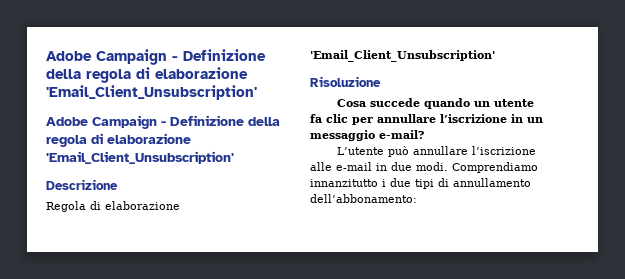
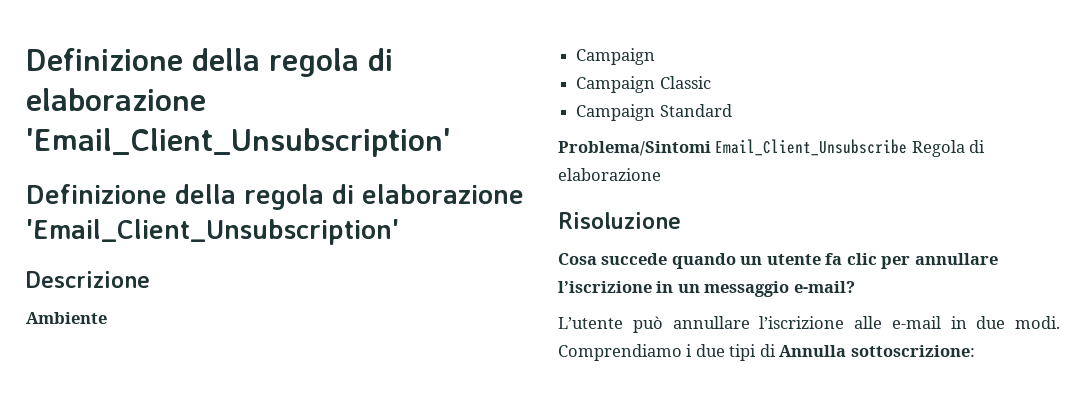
[46,49,266,65] [46,67,248,83] [46,85,257,100] [46,115,166,129] Adobe Campaign - Definizione della regola di elaborazione 'Email_Client_Unsubscription' // Adobe Campaign - -> [26,48,393,77] [26,88,206,111] [26,128,451,157] Definizione della regola di elaborazione 'Email_Client_Unsubscription' //
(118, 184) none -> [26,312,107,324] [576,48,656,65] [576,76,711,93] [576,104,732,121] [558,139,908,156] Ambiente // Campaign // Campaign Classic // Campaign Standard // Problema/Sintomi Email_Client_Unsubscribe
[310,50,495,62] 'Email_Client_Unsubscription' -> (661, 174) none
[310,179,378,187] innanzitutto -> (682, 352) none
[453,178,531,187] [310,194,417,203] annullamento dell’abbonamento: -> [779,345,975,357] Annulla sottoscrizione:

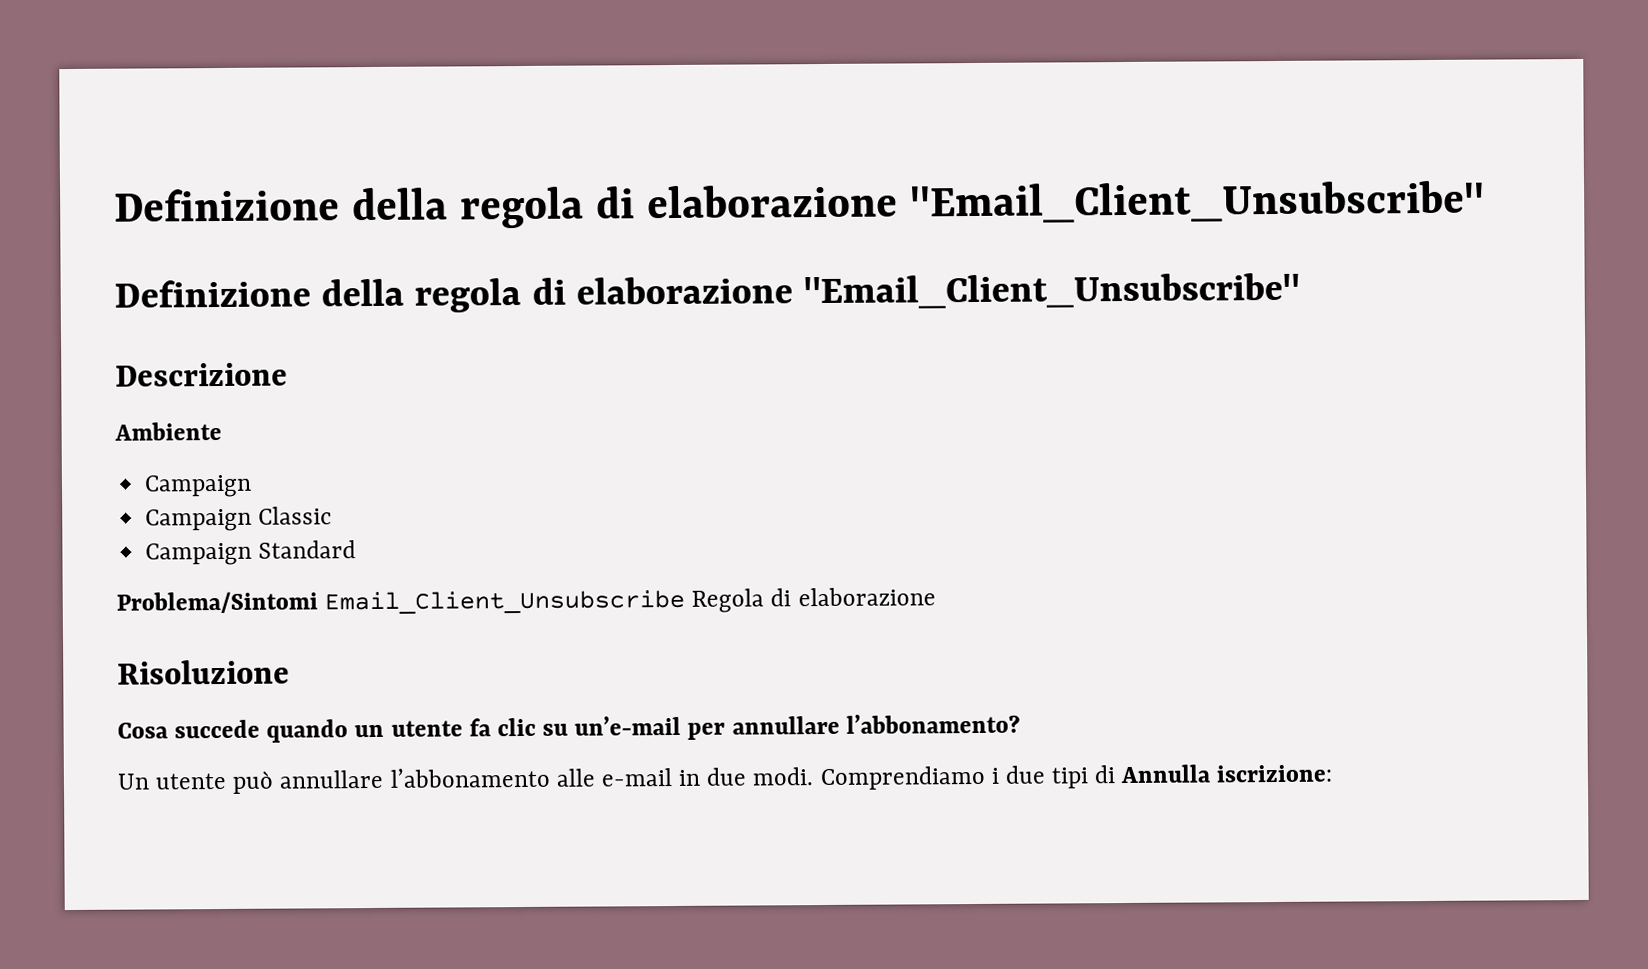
[26,48,393,77] [26,88,206,111] [26,128,451,157] [26,184,524,210] [26,219,399,245] Definizione della regola di elaborazione 'Email_Client_Unsubscription' // Definizione della regola di elaborazione 'Email_Client_Unsubscription' -> [114,180,1485,229] [114,272,1301,313] Definizione della regola di elaborazione "Email_Client_Unsubscribe" // Definizione della regola di elaborazione "Email_Client_Unsubscribe"
[881,253,998,269] [558,281,855,297] [558,317,623,329] per annullare l’iscrizione in un messaggio e-mail? // L’utente -> [542,713,1020,740] [117,772,228,790] su un’e-mail per annullare l’abbonamento? // Un utente
[759,316,845,329] l’iscrizione -> [389,767,550,788] l’abbonamento
[850,345,975,357] sottoscrizione: -> [1216,764,1333,783] iscrizione:

